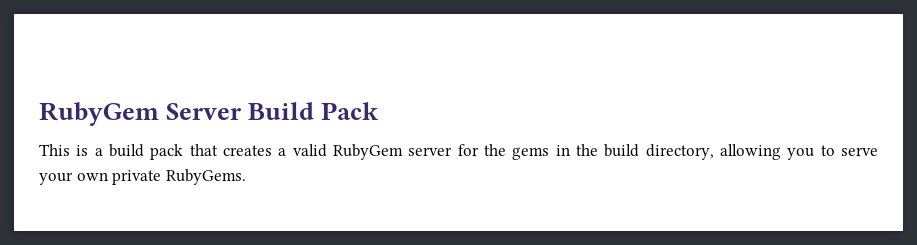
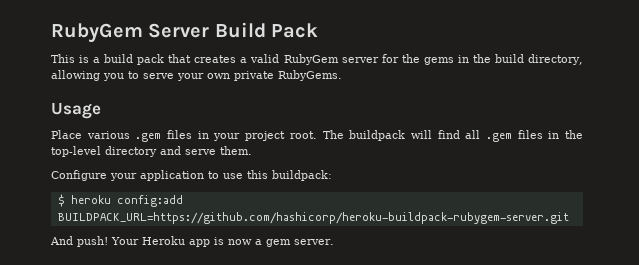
(246, 177) none -> [51,102,101,119] [51,130,583,142] [51,146,252,157] [51,170,332,181] [57,194,183,207] [57,212,569,224] [50,236,334,247] // Usage // Place various .gem files in your project root. The buildpack will find all .gem files in the top-level directory and serve them. // Configure your application to use this buildpack: // $ heroku config:add BUILDPACK_URL=https://github.com/hashicorp/heroku-buildpack-rubygem-server.git // And push! Your Heroku app is now a gem server.

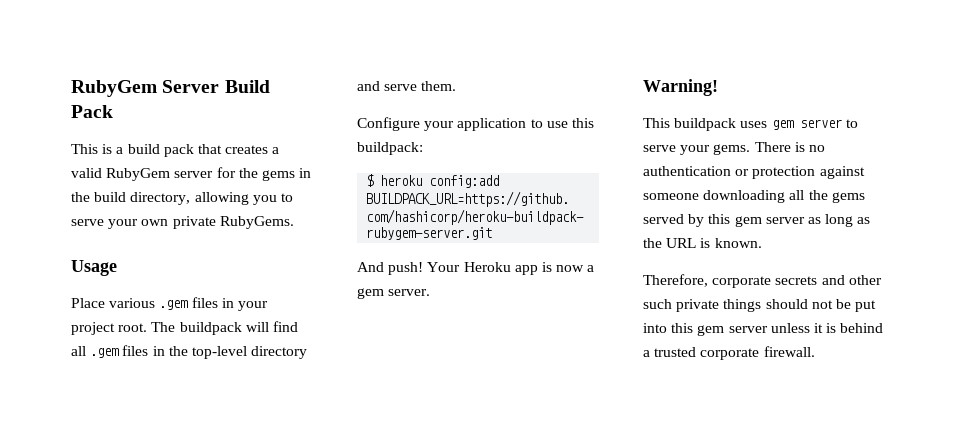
(334, 242) none -> [643,79,718,96] [643,118,858,131] [643,142,825,155] [643,166,865,179] [643,190,865,203] [643,214,871,227] [643,238,762,248] [643,274,882,288] [643,299,877,312] [643,323,884,336] [643,346,815,360] // Warning! // This buildpack uses gem server to serve your gems. There is no authentication or protection against someone downloading all the gems served by this gem server as long as the URL is known. // Therefore, corporate secrets and other such private things should not be put into this gem server unless it is behind a trusted corporate firewall.

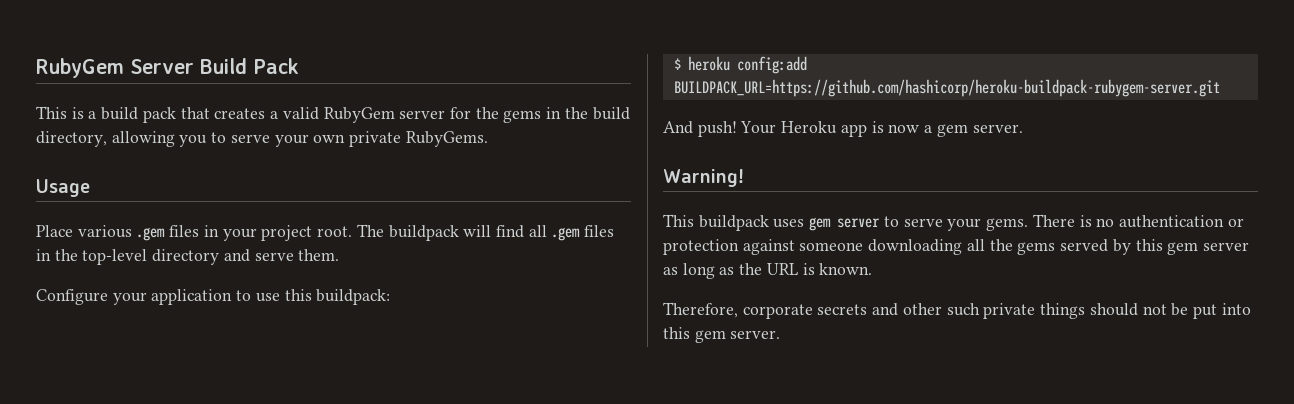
[728,323,884,333] [643,346,815,360] server unless it is behind a trusted corporate firewall. -> [730,330,781,339] server.

